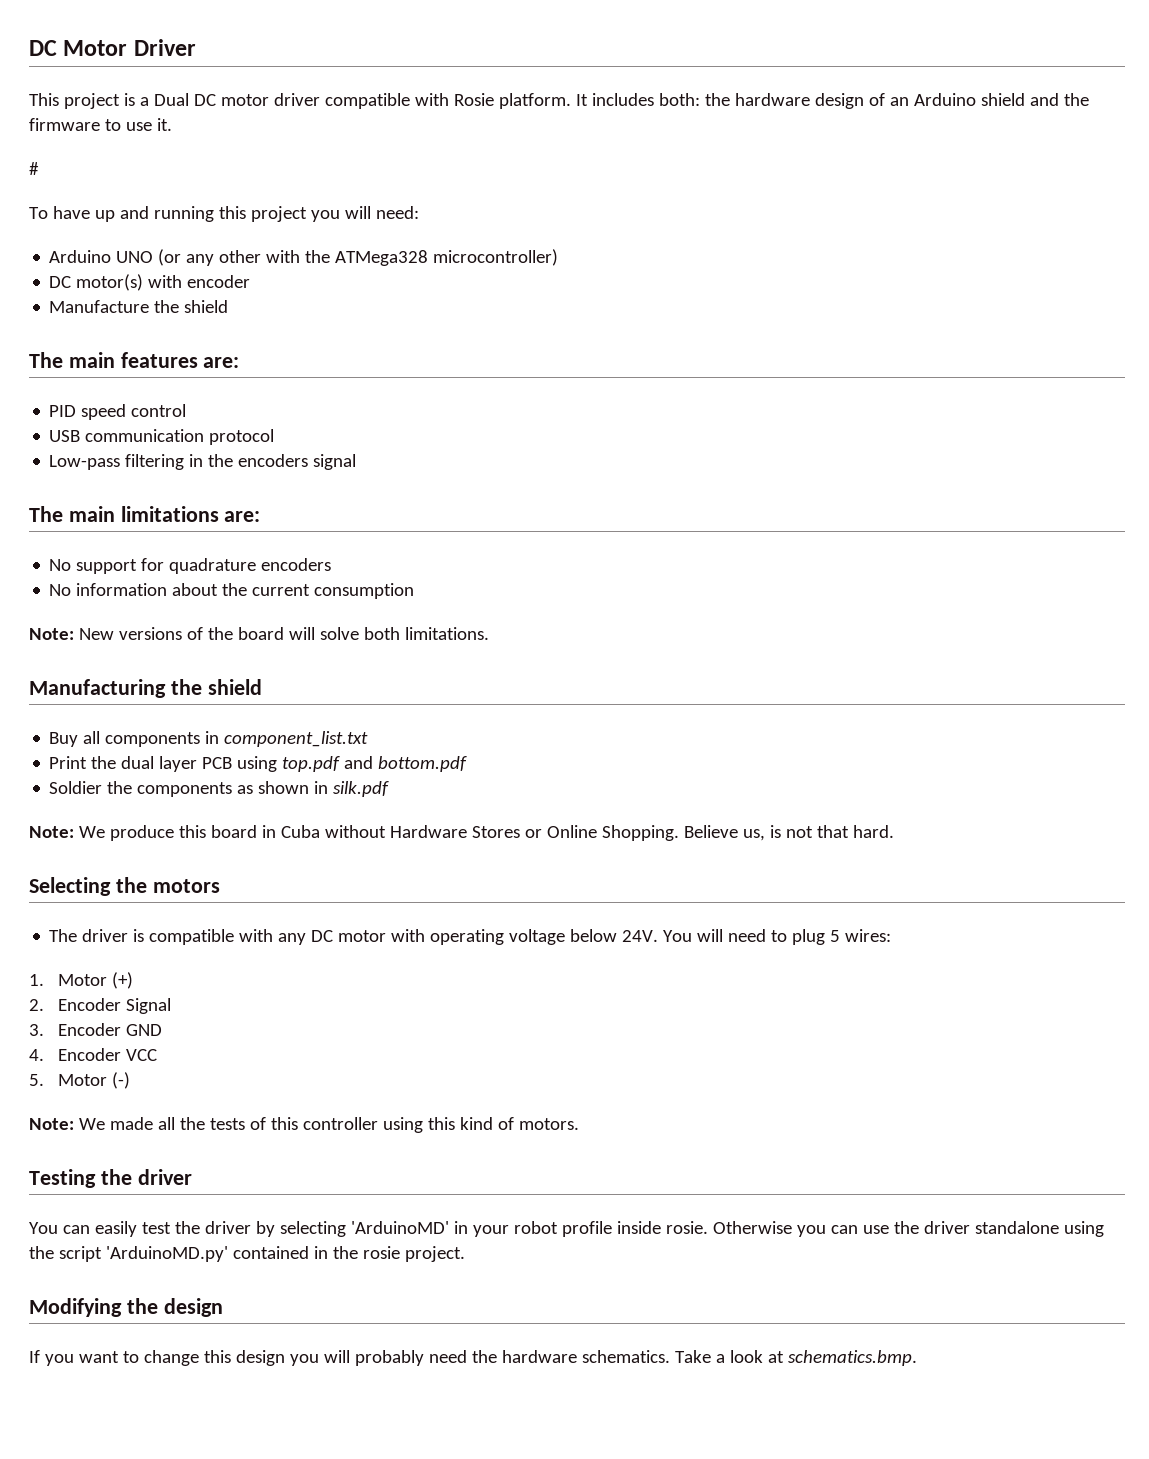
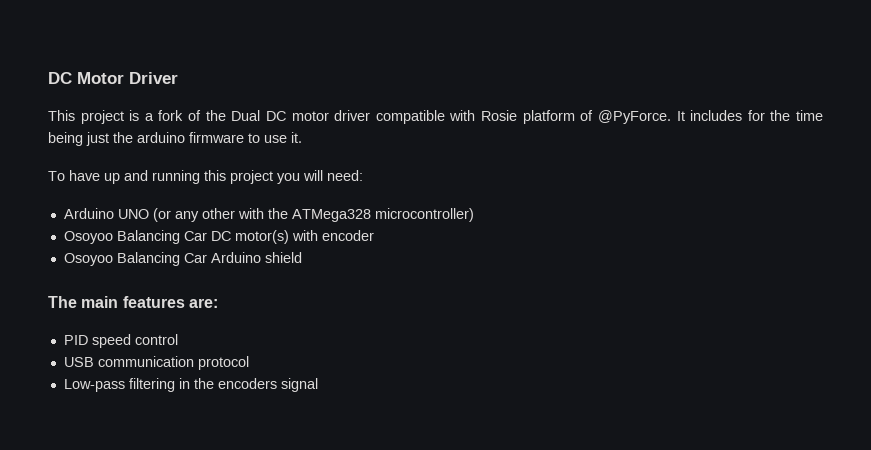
(149, 101) none -> [158,110,226,121] fork of the
[498,93,1089,109] platform. It includes both: the hardware design of an Arduino shield and the -> [522,110,823,124] [48,132,185,146] platform of @PyForce. It includes for the time being just the arduino
[29,162,39,175] // # -> (302, 137) none
(559, 257) none -> [63,230,207,244] Osoyoo Balancing Car
[49,300,180,313] Manufacture the -> [63,252,261,266] Osoyoo Balancing Car Arduino
[29,506,261,522] [49,558,332,574] [49,583,415,599] [29,627,489,640] [29,679,262,698] [49,731,369,747] [49,756,468,772] [49,781,390,797] [29,825,894,841] [29,877,220,896] [49,929,892,945] [29,972,133,989] [29,998,171,1014] [29,1023,162,1036] [29,1048,157,1061] [29,1072,130,1089] [29,1117,579,1133] [29,1169,192,1188] [29,1221,1104,1237] [29,1246,465,1262] [29,1298,223,1317] [29,1350,917,1366] // The main limitations are: // No support for quadrature encoders // No information about the current consumption // Note: New versions of the board will solve both limitations. // Manufacturing the shield // Buy all components in component_list.txt // Print the dual layer PCB using top.pdf and bottom.pdf // Soldier the components as shown in silk.pdf // Note: We produce this board in Cuba without Hardware Stores or Online Shopping. Believe us, is not that hard. // Selecting the motors // The driver is compatible with any DC motor with operating voltage below 24V. You will need to plug 5 wires: // 1. Motor (+) // 2. Encoder Signal // 3. Encoder GND // 4. Encoder VCC // 5. Motor (-) // Note: We made all the tests of this controller using this kind of motors. // Testing the driver // You can easily test the driver by selecting 'ArduinoMD' in your robot profile inside rosie. Otherwise you can use the driver standalone using the script 'ArduinoMD.py' contained in the rosie project. // Modifying the design // If you want to change this design you will probably need the hardware schematics. Take a look at schematics.bmp. -> (318, 385) none

